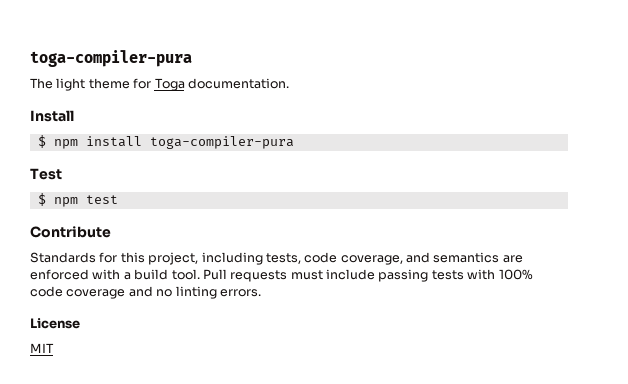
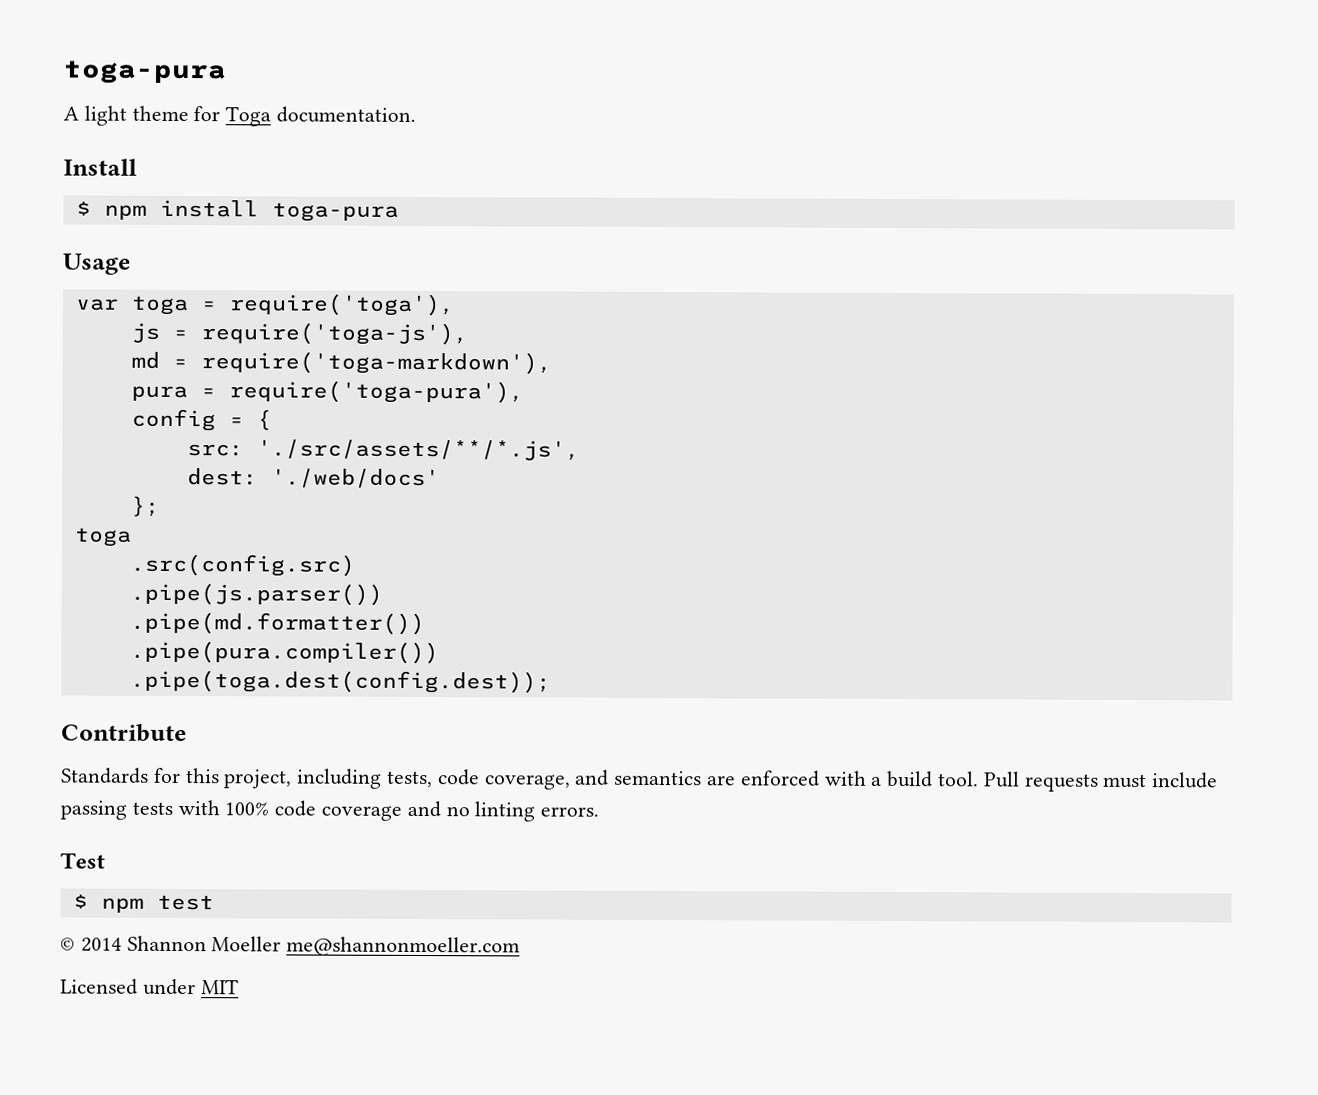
[30,50,192,67] [30,78,53,89] toga-compiler-pura // The -> [63,60,227,85] [63,106,79,121] toga-pura // A
[149,136,294,149] [30,168,62,180] [37,193,118,207] toga-compiler-pura // Test // $ npm test -> [271,202,399,222] [63,253,131,275] [74,293,455,317] [130,322,468,346] [130,351,552,375] [130,380,524,404] [130,408,272,432] [186,439,580,461] [186,468,440,489] [130,495,160,517] [73,527,132,547] [129,553,355,577] [129,582,383,606] [129,611,425,636] [129,640,439,665] [129,669,551,694] toga-pura // Usage // var toga = require('toga'), // js = require('toga-js'), // md = require('toga-markdown'), // pura = require('toga-pura'), // config = { // src: './src/assets/**/*.js', // dest: './web/docs' // }; // toga // .src(config.src) // .pipe(js.parser()) // .pipe(md.formatter()) // .pipe(pura.compiler()) // .pipe(toga.dest(config.dest));
[30,318,80,329] License // -> [60,852,105,869] [72,894,214,913] [60,935,521,957] [60,978,196,996] Test // $ npm test // © 2014 Shannon Moeller me@shannonmoeller.com // Licensed under

